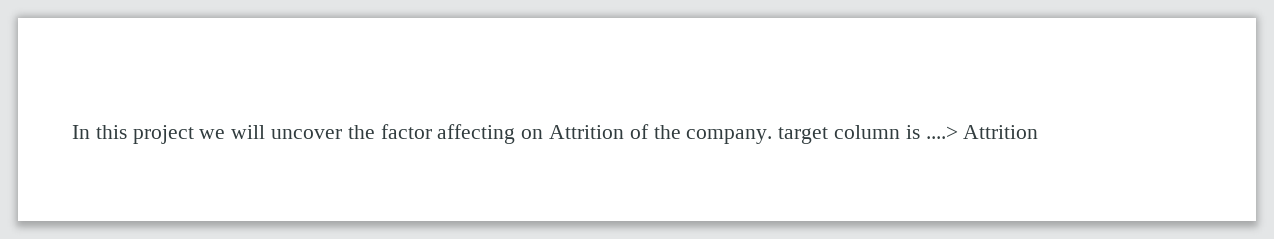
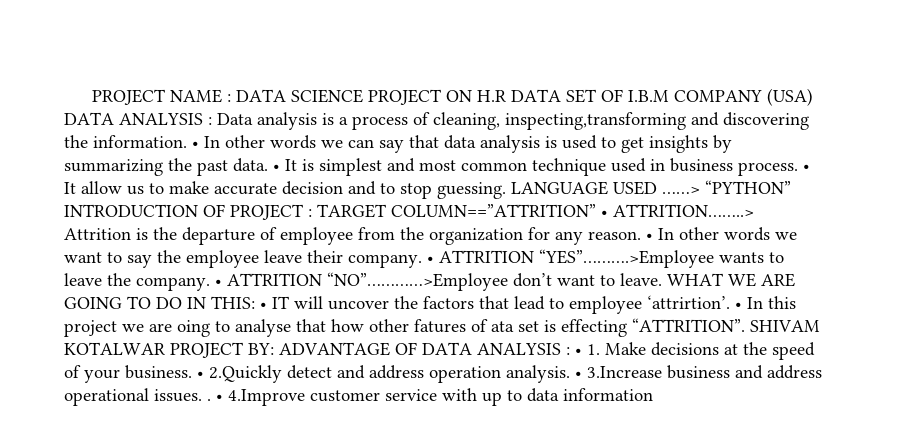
[72,124,1039,144] In this project we will uncover the factor affecting on Attrition of the company. target column is ....> Attrition -> [92,88,814,106] [64,112,809,130] [64,135,732,153] [64,158,810,176] [64,180,791,199] [64,204,754,220] [64,227,797,245] [64,249,784,268] [64,272,795,291] [64,295,796,314] [64,318,820,337] [64,342,815,360] [64,365,822,383] [64,388,653,406] PROJECT NAME : DATA SCIENCE PROJECT ON H.R DATA SET OF I.B.M COMPANY (USA) DATA ANALYSIS : Data analysis is a process of cleaning, inspecting,transforming and discovering the information. • In other words we can say that data analysis is used to get insights by summarizing the past data. • It is simplest and most common technique used in business process. • It allow us to make accurate decision and to stop guessing. LANGUAGE USED ……> “PYTHON” INTRODUCTION OF PROJECT : TARGET COLUMN==”ATTRITION” • ATTRITION……..> Attrition is the departure of employee from the organization for any reason. • In other words we want to say the employee leave their company. • ATTRITION “YES”……….>Employee wants to leave the company. • ATTRITION “NO”…………>Employee don’t want to leave. WHAT WE ARE GOING TO DO IN THIS: • IT will uncover the factors that lead to employee ‘attrirtion’. • In this project we are oing to analyse that how other fatures of ata set is effecting “ATTRITION”. SHIVAM KOTALWAR PROJECT BY: ADVANTAGE OF DATA ANALYSIS : • 1. Make decisions at the speed of your business. • 2.Quickly detect and address operation analysis. • 3.Increase business and address operational issues. . • 4.Improve customer service with up to data information

